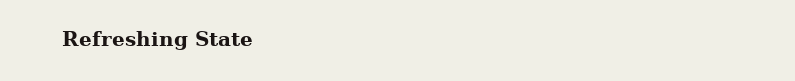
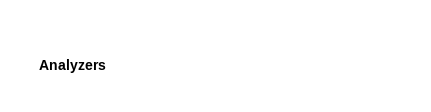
[62,31,253,50] Refreshing State -> [39,59,106,73] Analyzers

